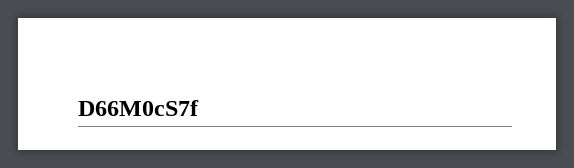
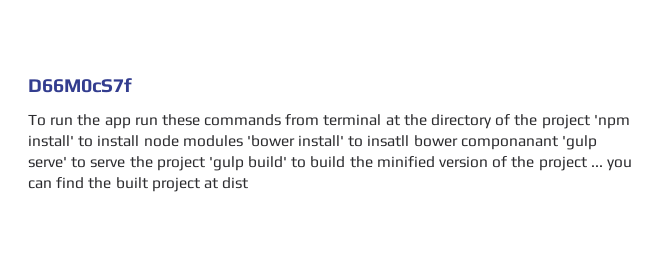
(199, 108) none -> [28,114,630,129] [28,135,598,150] [28,156,632,171] [28,177,249,192] // To run the app run these commands from terminal at the directory of the project 'npm install' to install node modules 'bower install' to insatll bower componanant 'gulp serve' to serve the project 'gulp build' to build the minified version of the project ... you can find the built project at dist

